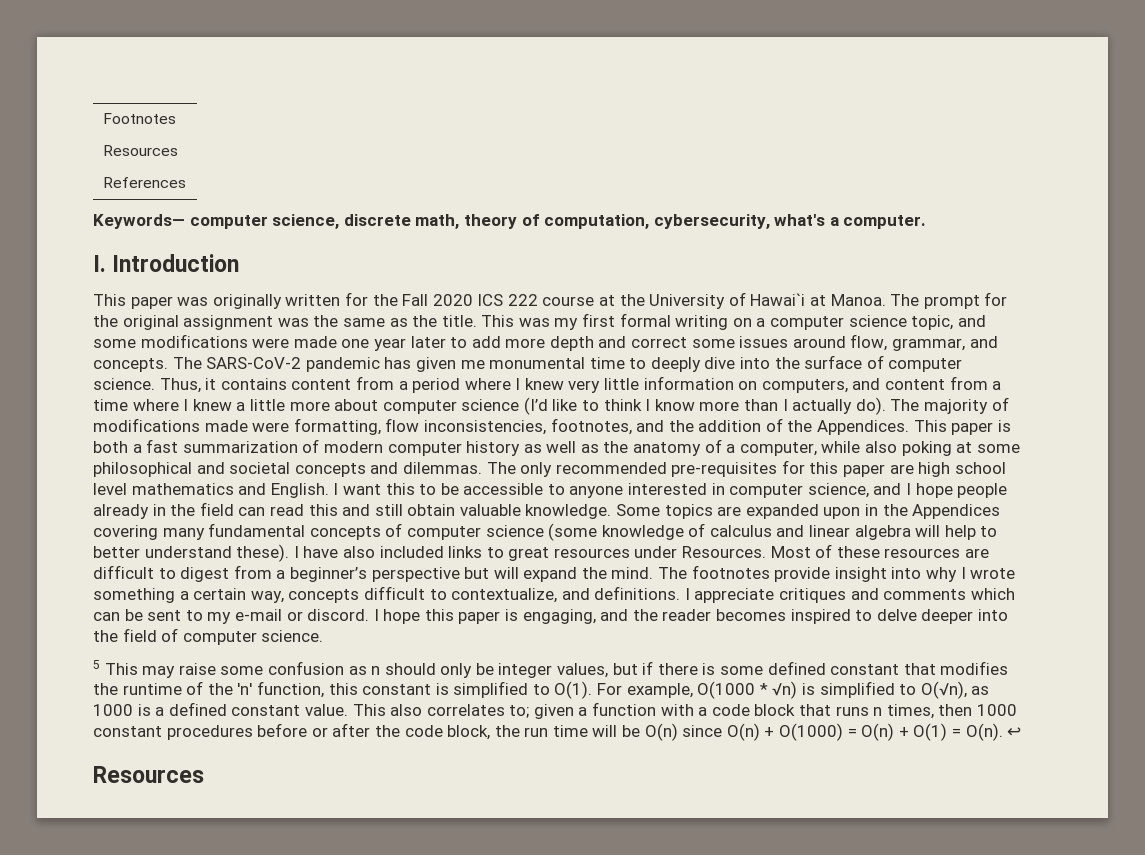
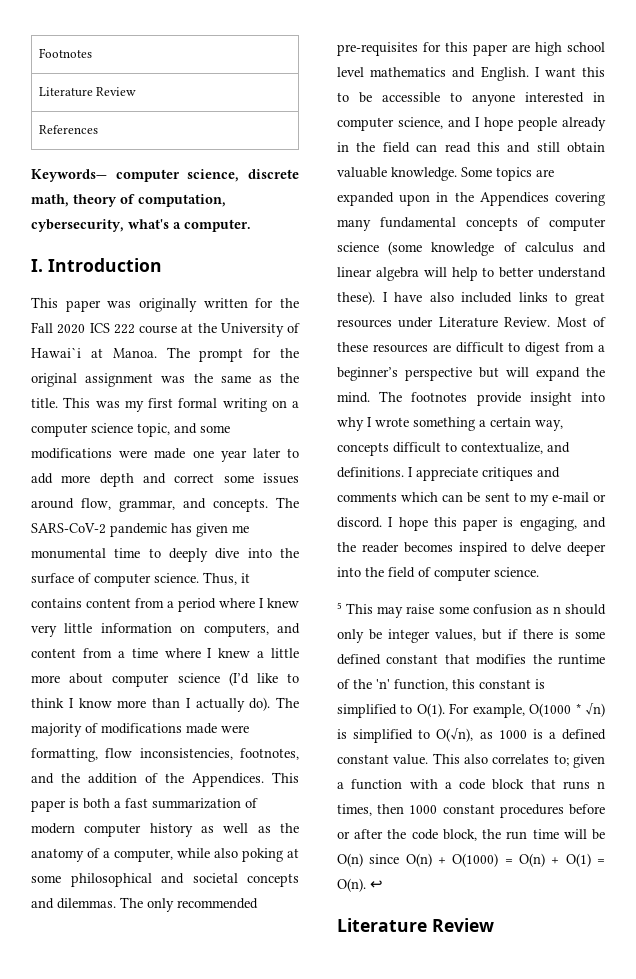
[102,145,178,156] Resources -> [38,87,137,97] Literature Review
[682,546,767,558] Resources. -> [438,317,551,328] Literature Review.
[93,766,204,783] Resources -> [337,918,494,932] Literature Review

